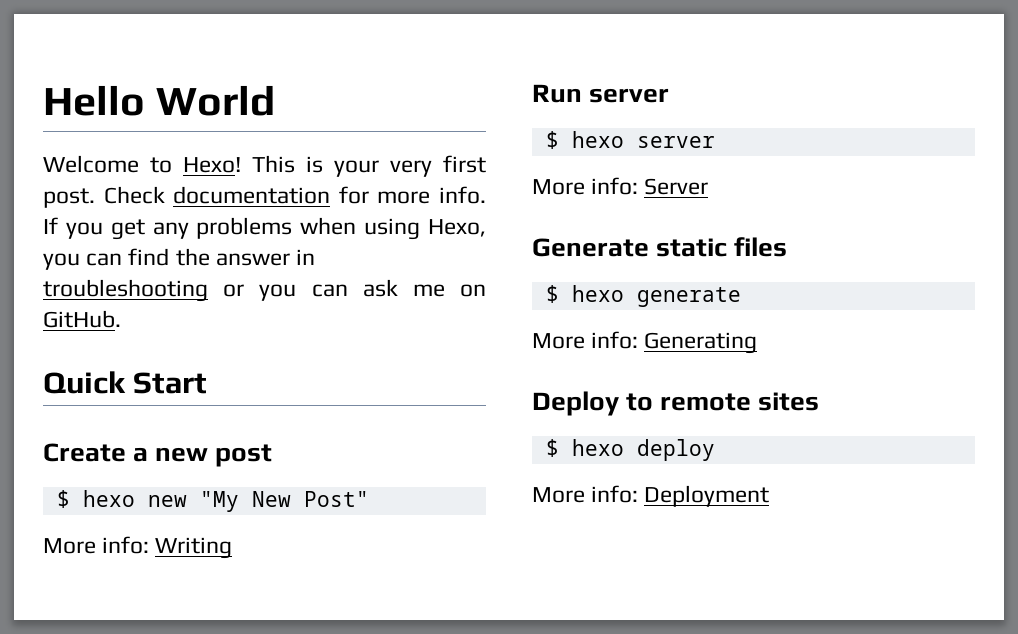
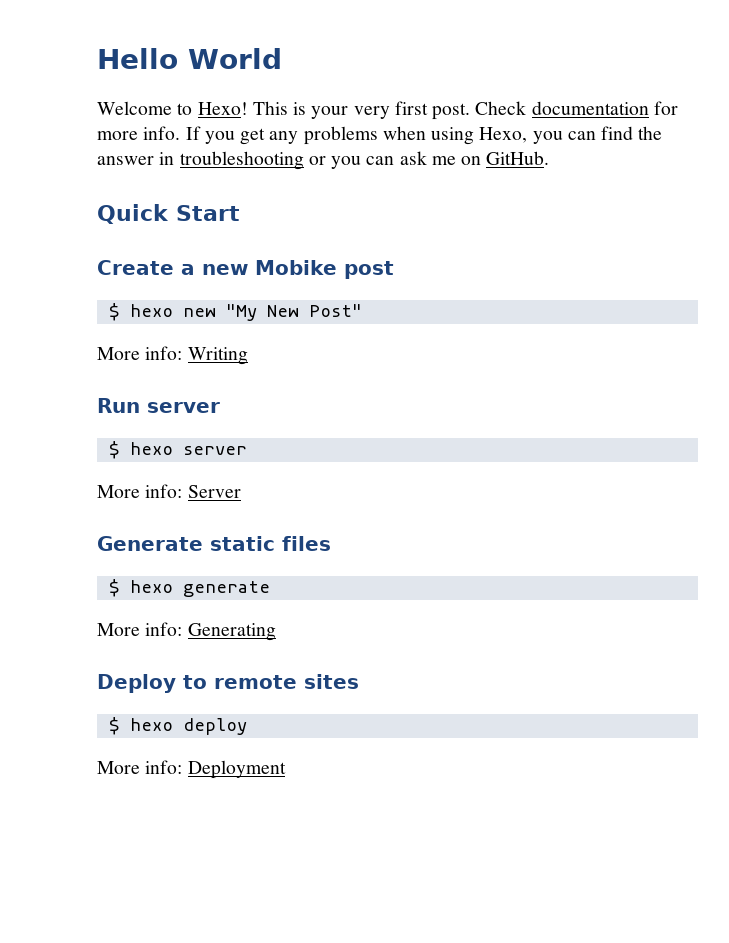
(209, 454) none -> [255,260,337,275] Mobike

